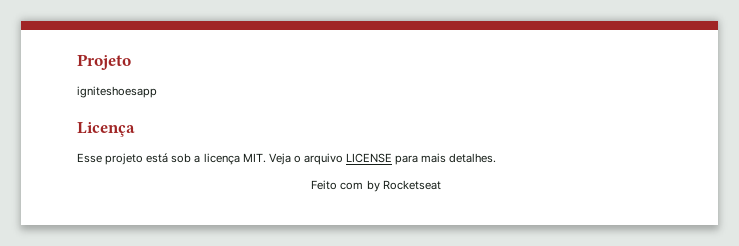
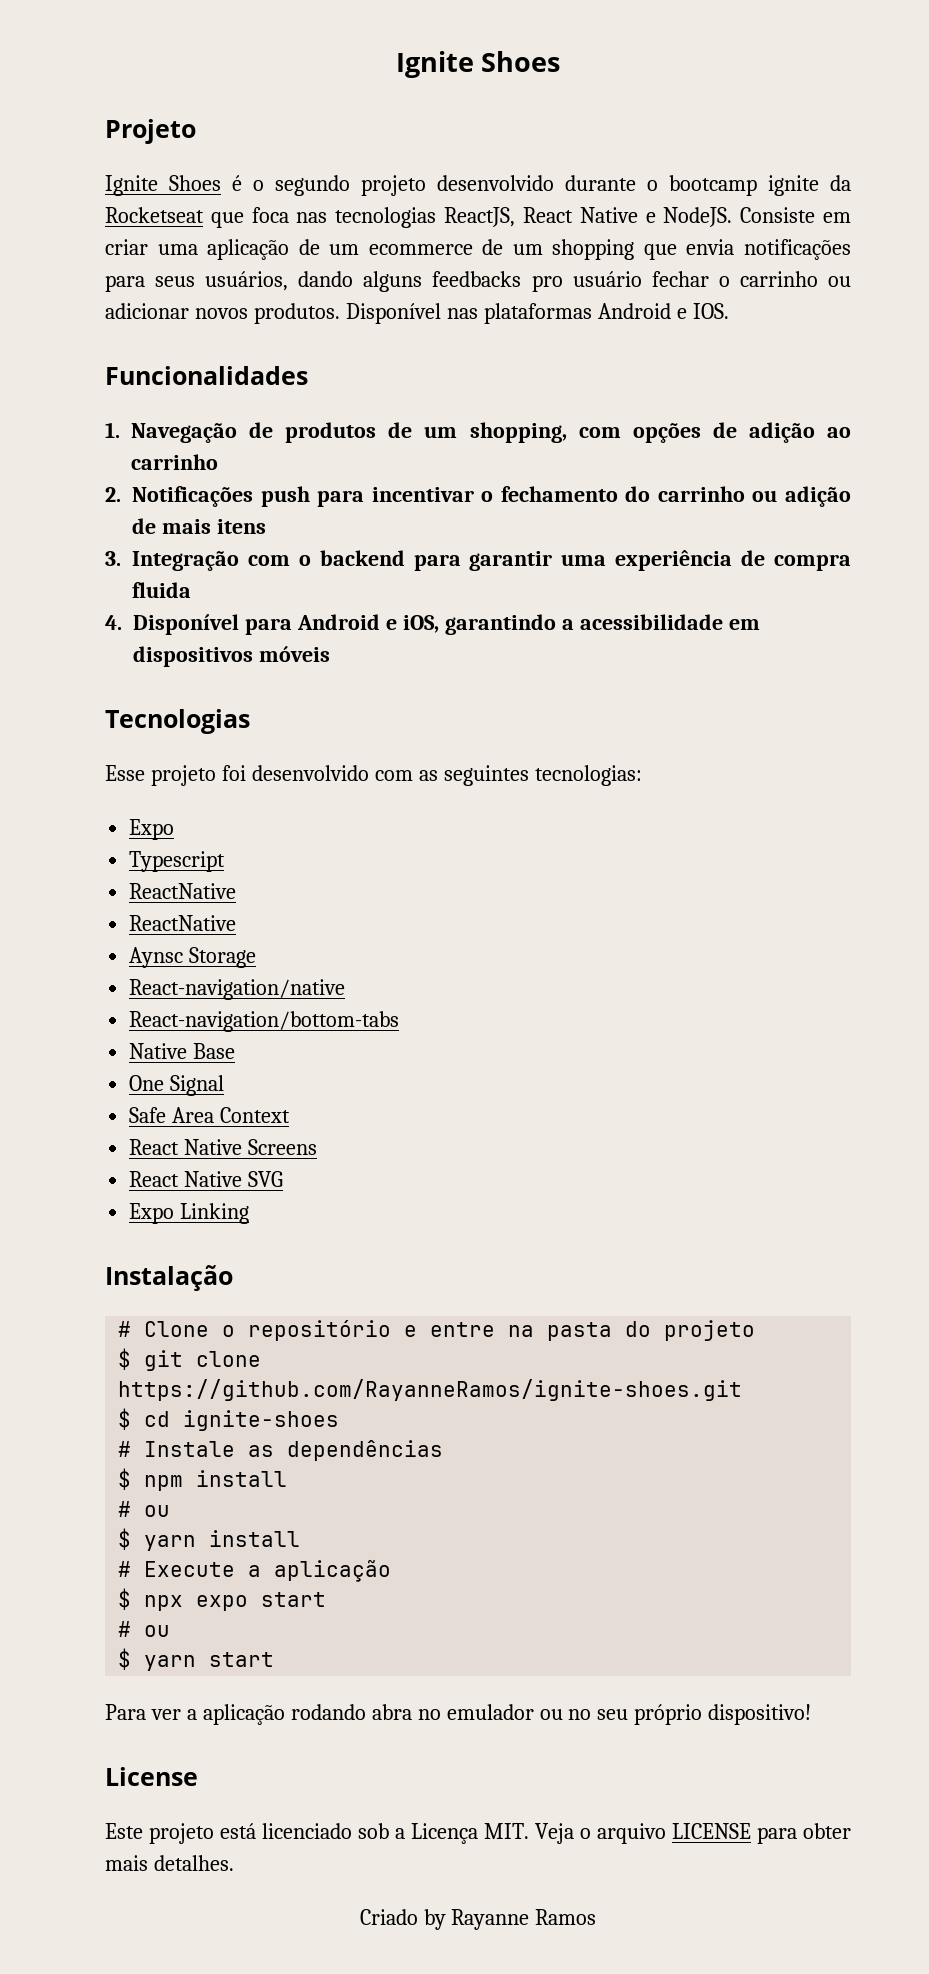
(77, 62) none -> [395,51,561,78] Ignite Shoes //
[77,86,157,98] [77,122,135,137] [77,153,169,165] igniteshoesapp // Licença // Esse projeto está -> [105,175,851,196] [105,207,852,228] [105,239,851,260] [105,271,851,292] [105,303,729,324] [105,366,308,385] [105,422,852,443] [131,454,218,470] [105,486,851,507] [132,518,266,534] [105,550,852,571] [132,582,191,598] [105,614,760,635] [133,646,330,667] [105,709,250,734] [105,765,642,786] [129,819,175,840] [129,851,226,872] [129,883,237,899] [129,915,237,931] [129,947,257,968] [129,979,346,1000] [129,1011,400,1032] [129,1043,236,1059] [129,1075,225,1096] [129,1107,291,1123] [129,1139,318,1155] [129,1171,284,1187] [129,1203,250,1224] [105,1265,233,1291] [118,1320,756,1341] [118,1348,262,1371] [118,1379,743,1401] [118,1408,340,1431] [118,1440,444,1461] [118,1468,288,1491] [118,1501,171,1517] [118,1528,301,1551] [118,1559,392,1582] [118,1588,327,1611] [118,1621,171,1637] [118,1648,275,1671] [105,1704,812,1725] [105,1767,198,1786] [105,1823,352,1844] Ignite Shoes é o segundo projeto desenvolvido durante o bootcamp ignite da Rocketseat que foca nas tecnologias ReactJS, React Native e NodeJS. Consiste em criar uma aplicação de um ecommerce de um shopping que envia notificações para seus usuários, dando alguns feedbacks pro usuário fechar o carrinho ou adicionar novos produtos. Disponível nas plataformas Android e IOS. // Funcionalidades // 1. Navegação de produtos de um shopping, com opções de adição ao carrinho // 2. Notificações push para incentivar o fechamento do carrinho ou adição de mais itens // 3. Integração com o backend para garantir uma experiência de compra fluida // 4. Disponível para Android e iOS, garantindo a acessibilidade em dispositivos móveis // Tecnologias // Esse projeto foi desenvolvido com as seguintes tecnologias: // Expo // Typescript // ReactNative // ReactNative // Aynsc Storage // React-navigation/native // React-navigation/bottom-tabs // Native Base // One Signal // Safe Area Context // React Native Screens // React Native SVG // Expo Linking // Instalação // # Clone o repositório e entre na pasta do projeto // $ git clone https://github.com/RayanneRamos/ignite-shoes.git // $ cd ignite-shoes // # Instale as dependências // $ npm install // # ou // $ yarn install // # Execute a aplicação // $ npx expo start // # ou // $ yarn start // Para ver a aplicação rodando abra no emulador ou no seu próprio dispositivo! // License // Este projeto está licenciado
[203,153,240,165] licença -> [411,1823,478,1844] Licença
(419, 160) none -> [803,1823,851,1839] obter
[311,180,441,192] Feito com by Rocketseat -> [359,1909,597,1930] Criado by Rayanne Ramos

